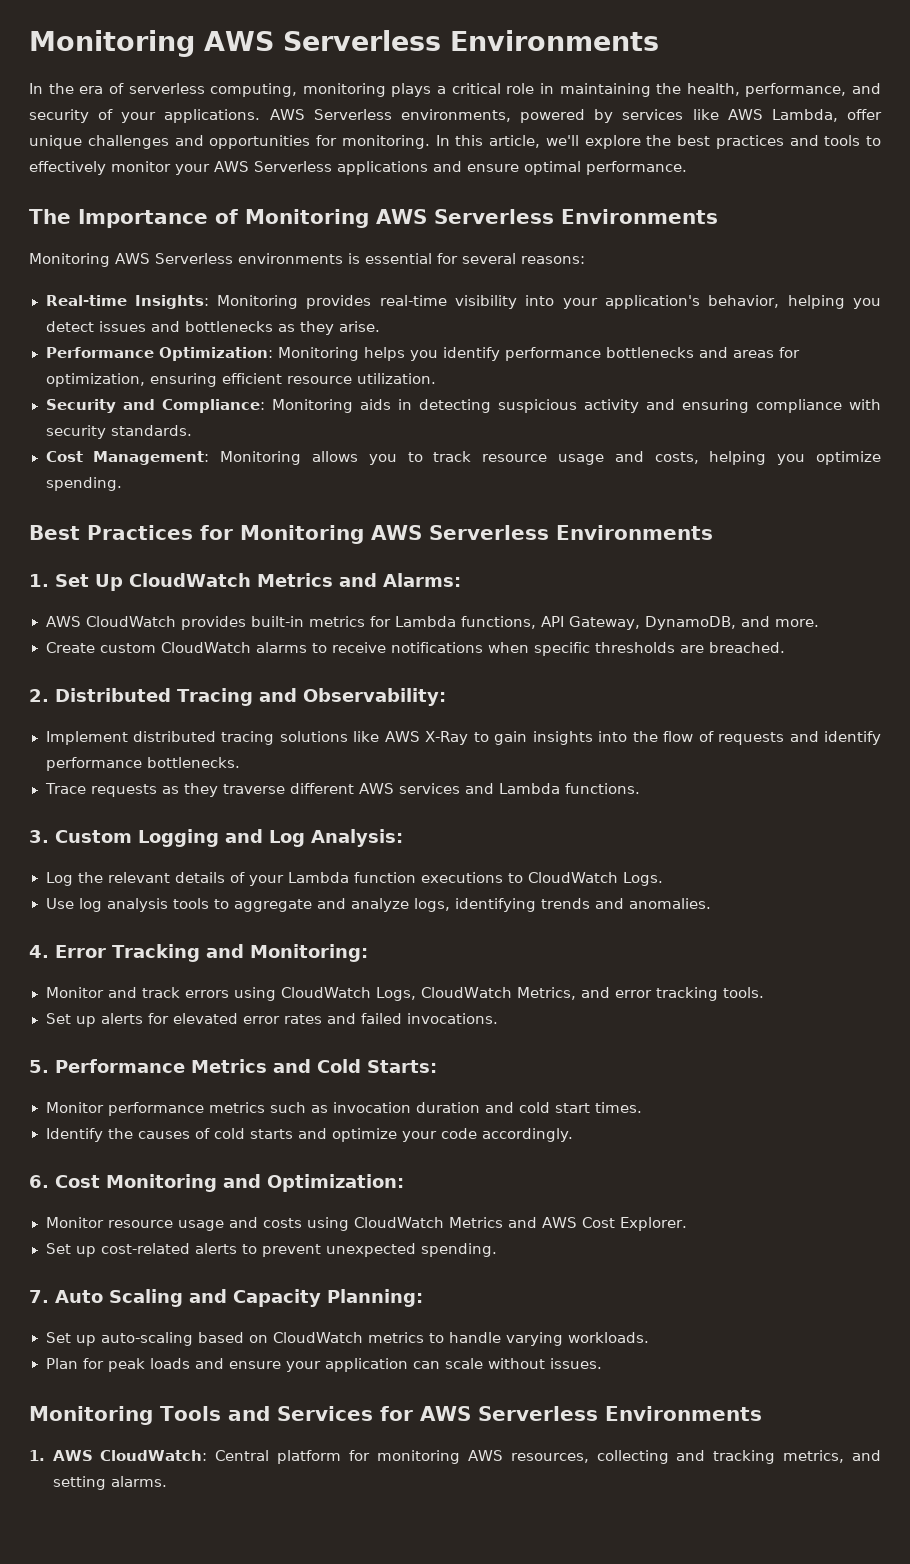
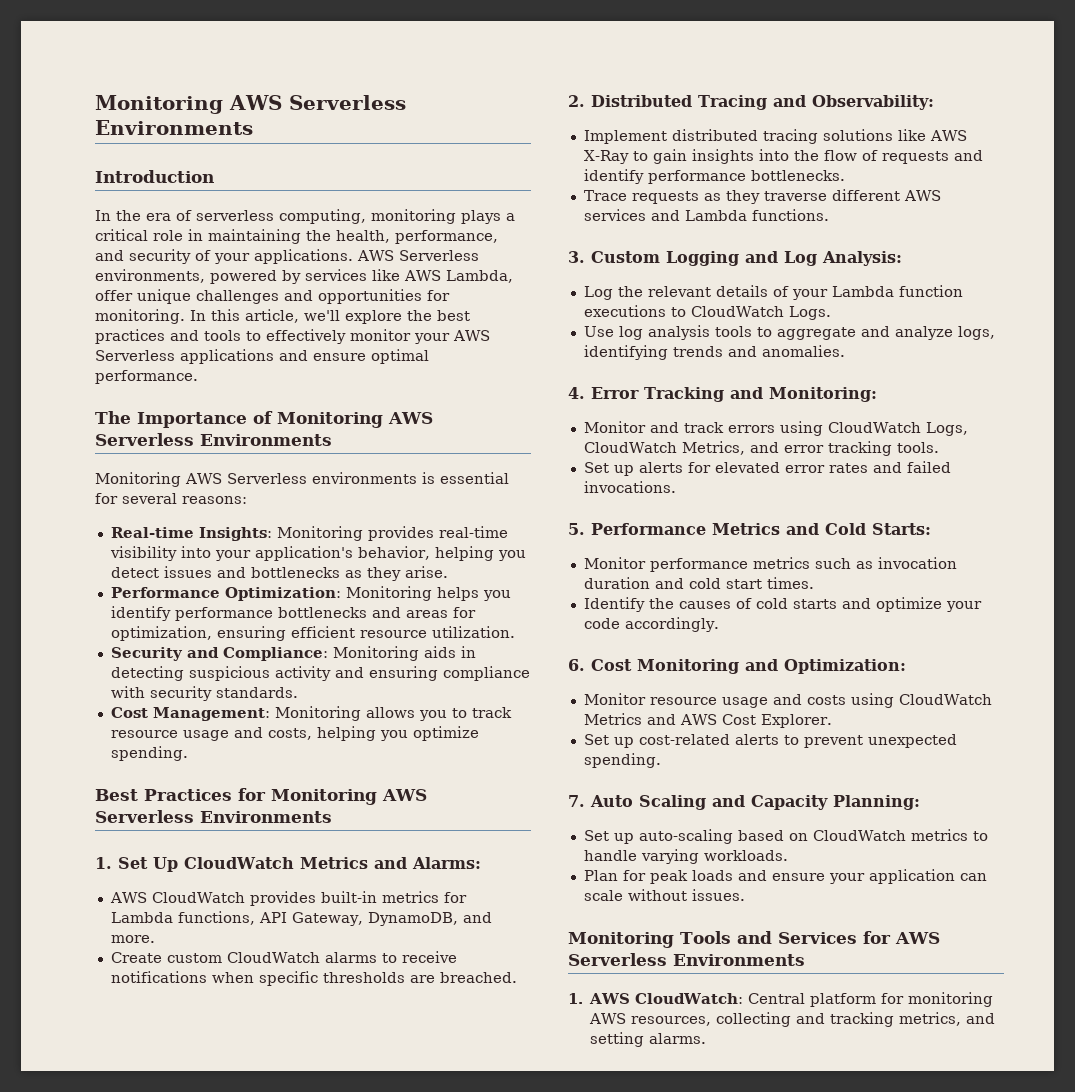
[29,30,659,57] Monitoring AWS Serverless Environments -> [95,95,406,114] [95,120,253,135] [95,170,214,183] Monitoring AWS Serverless Environments // Introduction

